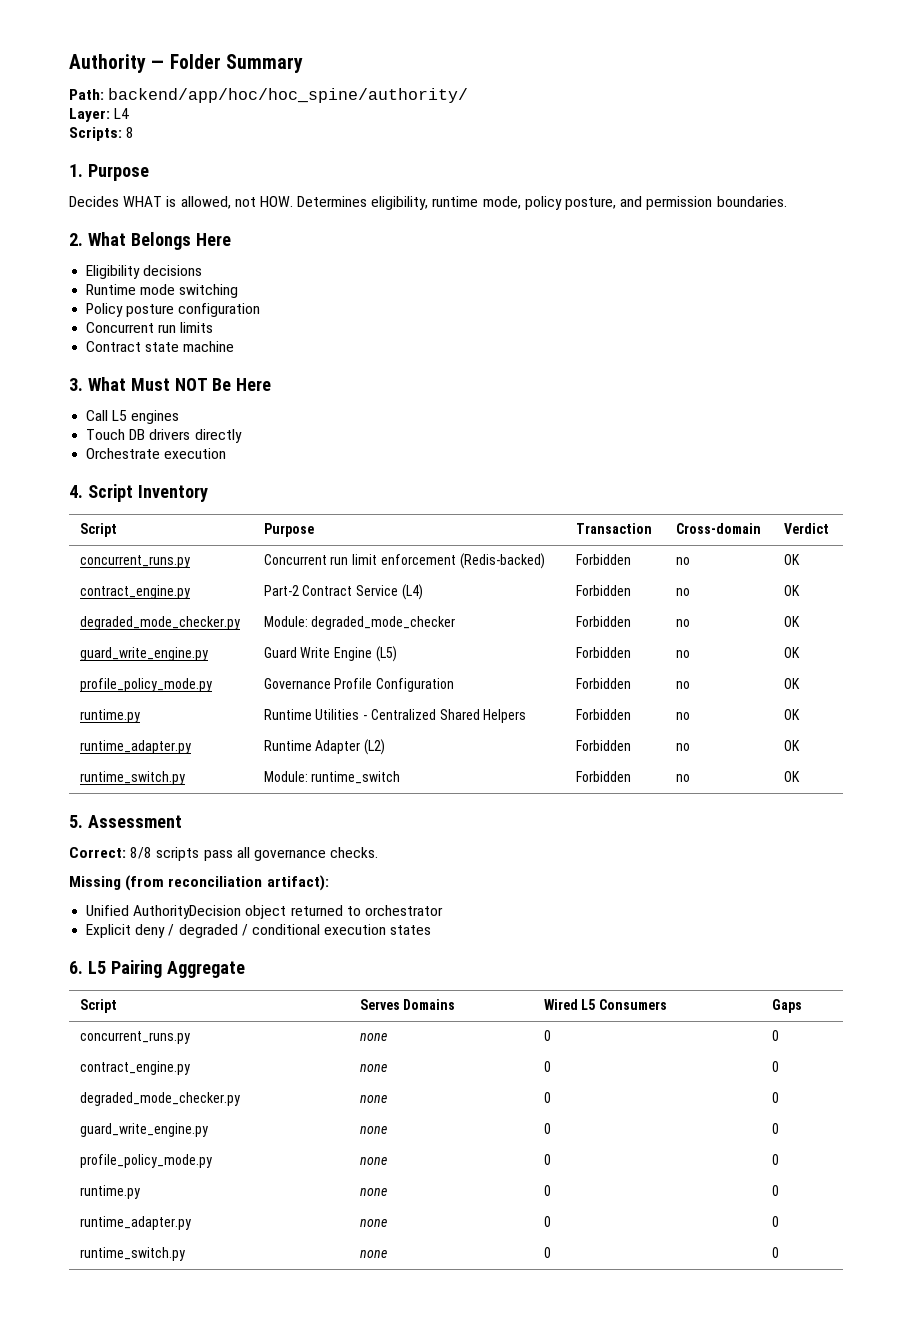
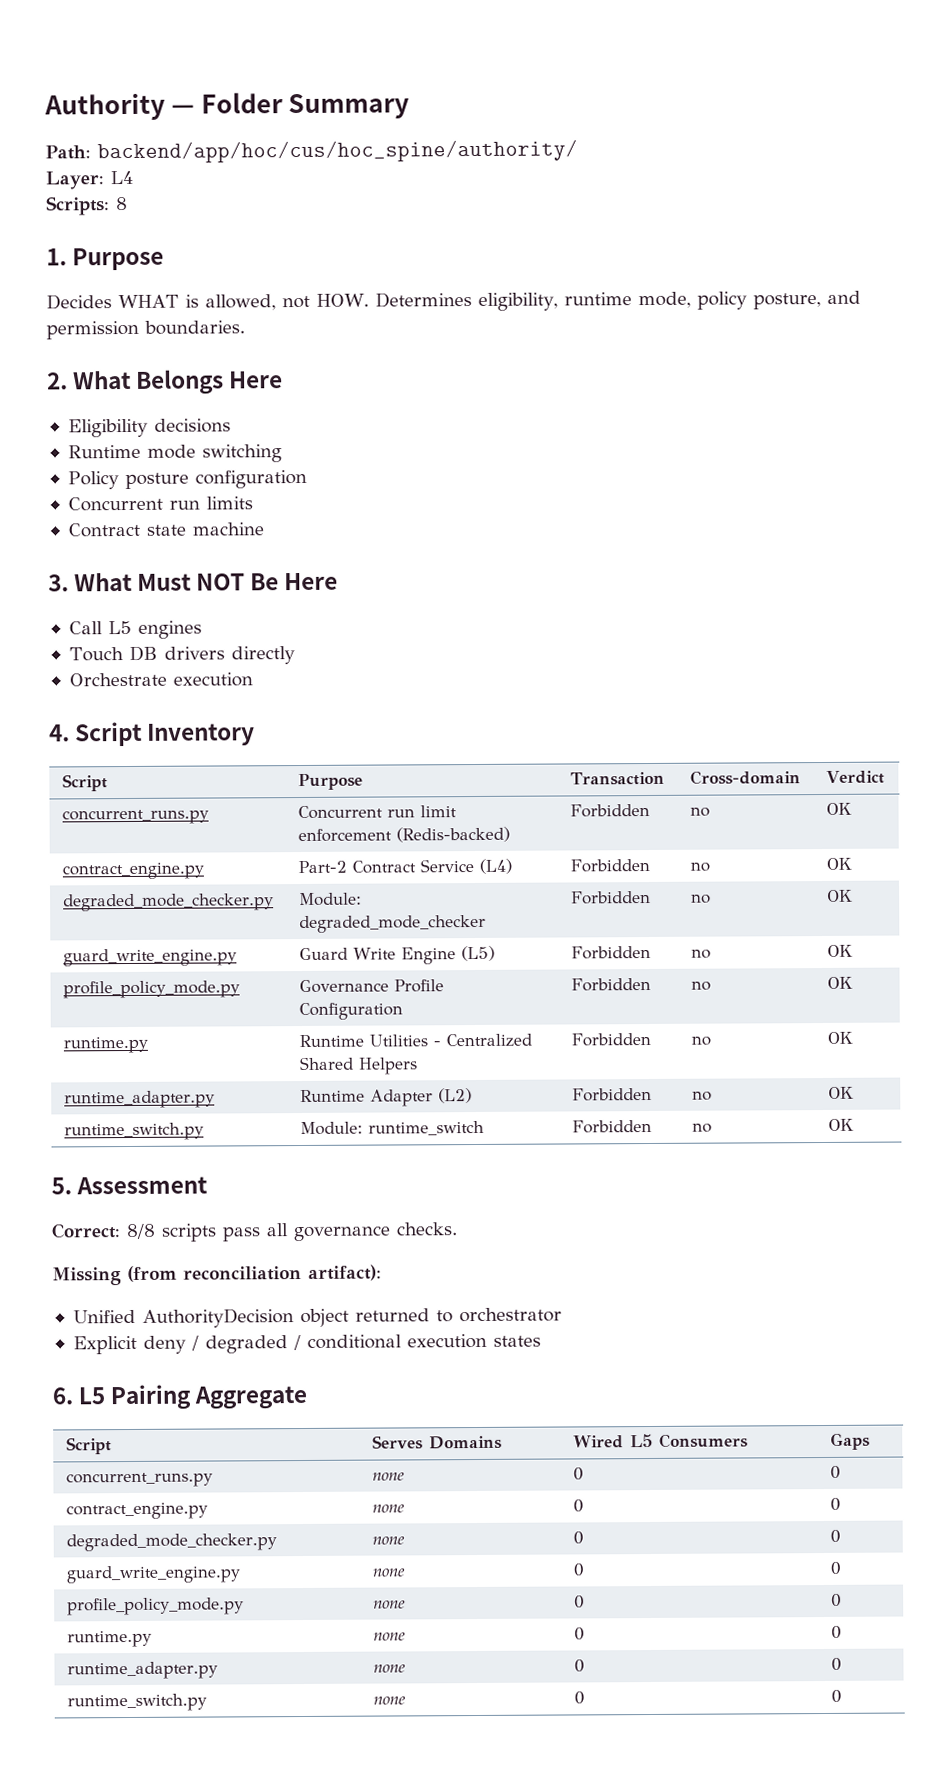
[108,88,469,103] backend/app/hoc/hoc_spine/authority/ -> [97,139,578,164] backend/app/hoc/cus/hoc_spine/authority/

